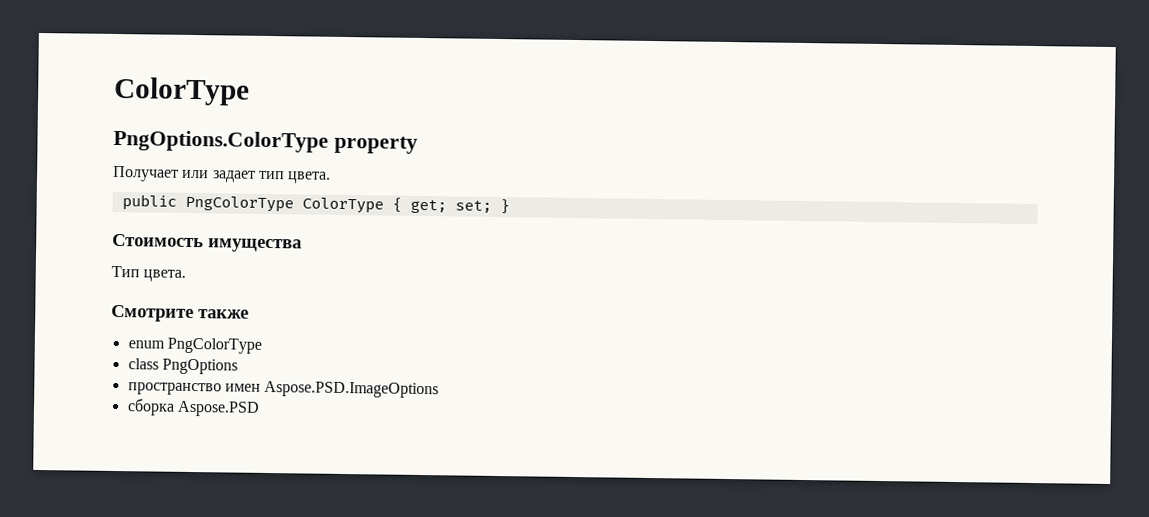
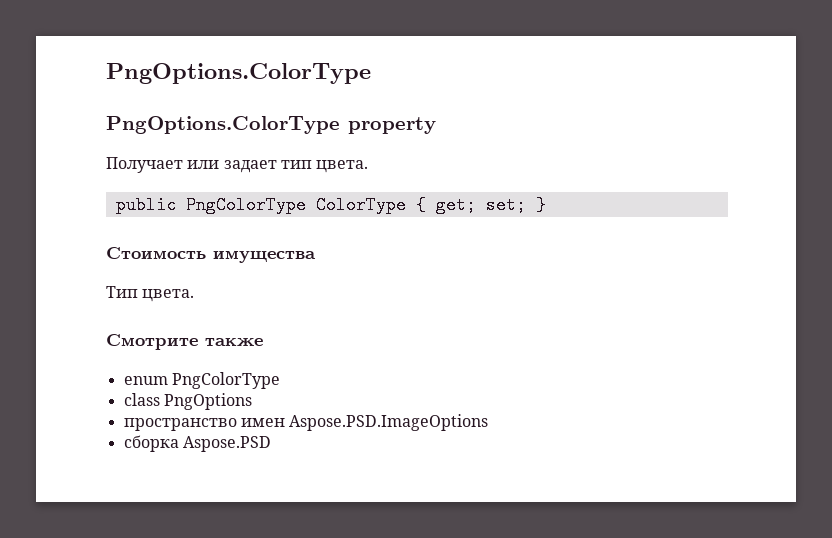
[113,76,250,106] ColorType -> [106,63,371,84] PngOptions.ColorType

